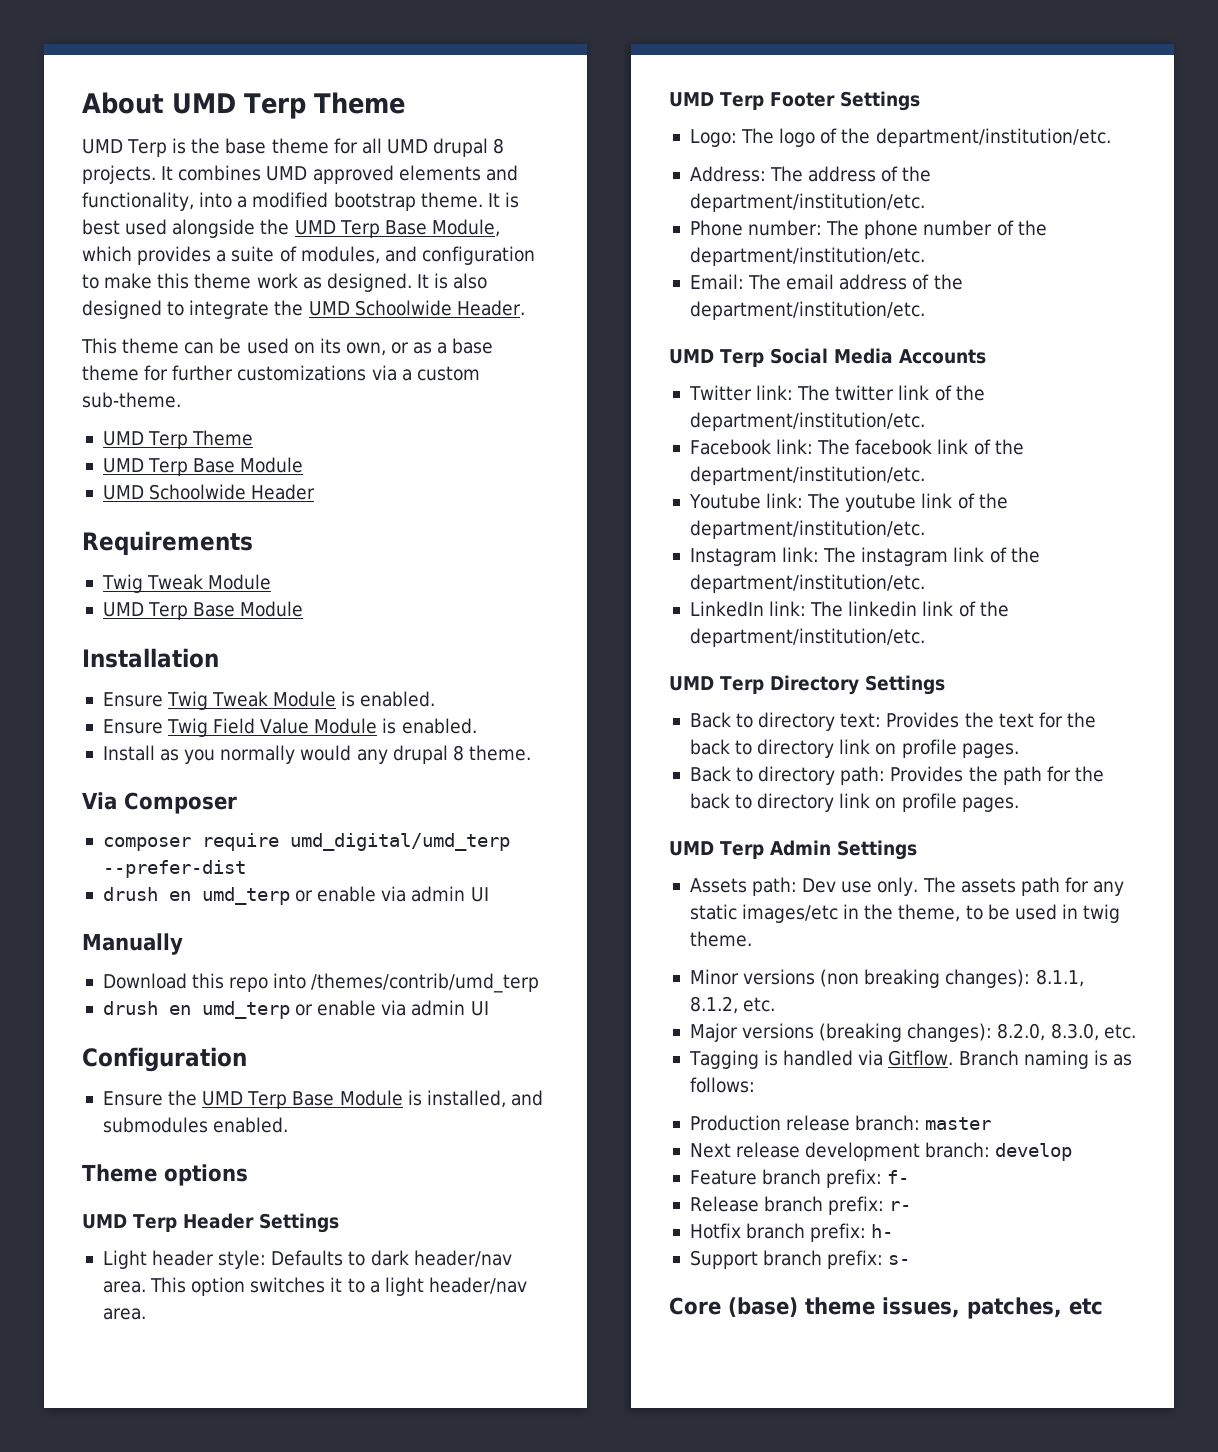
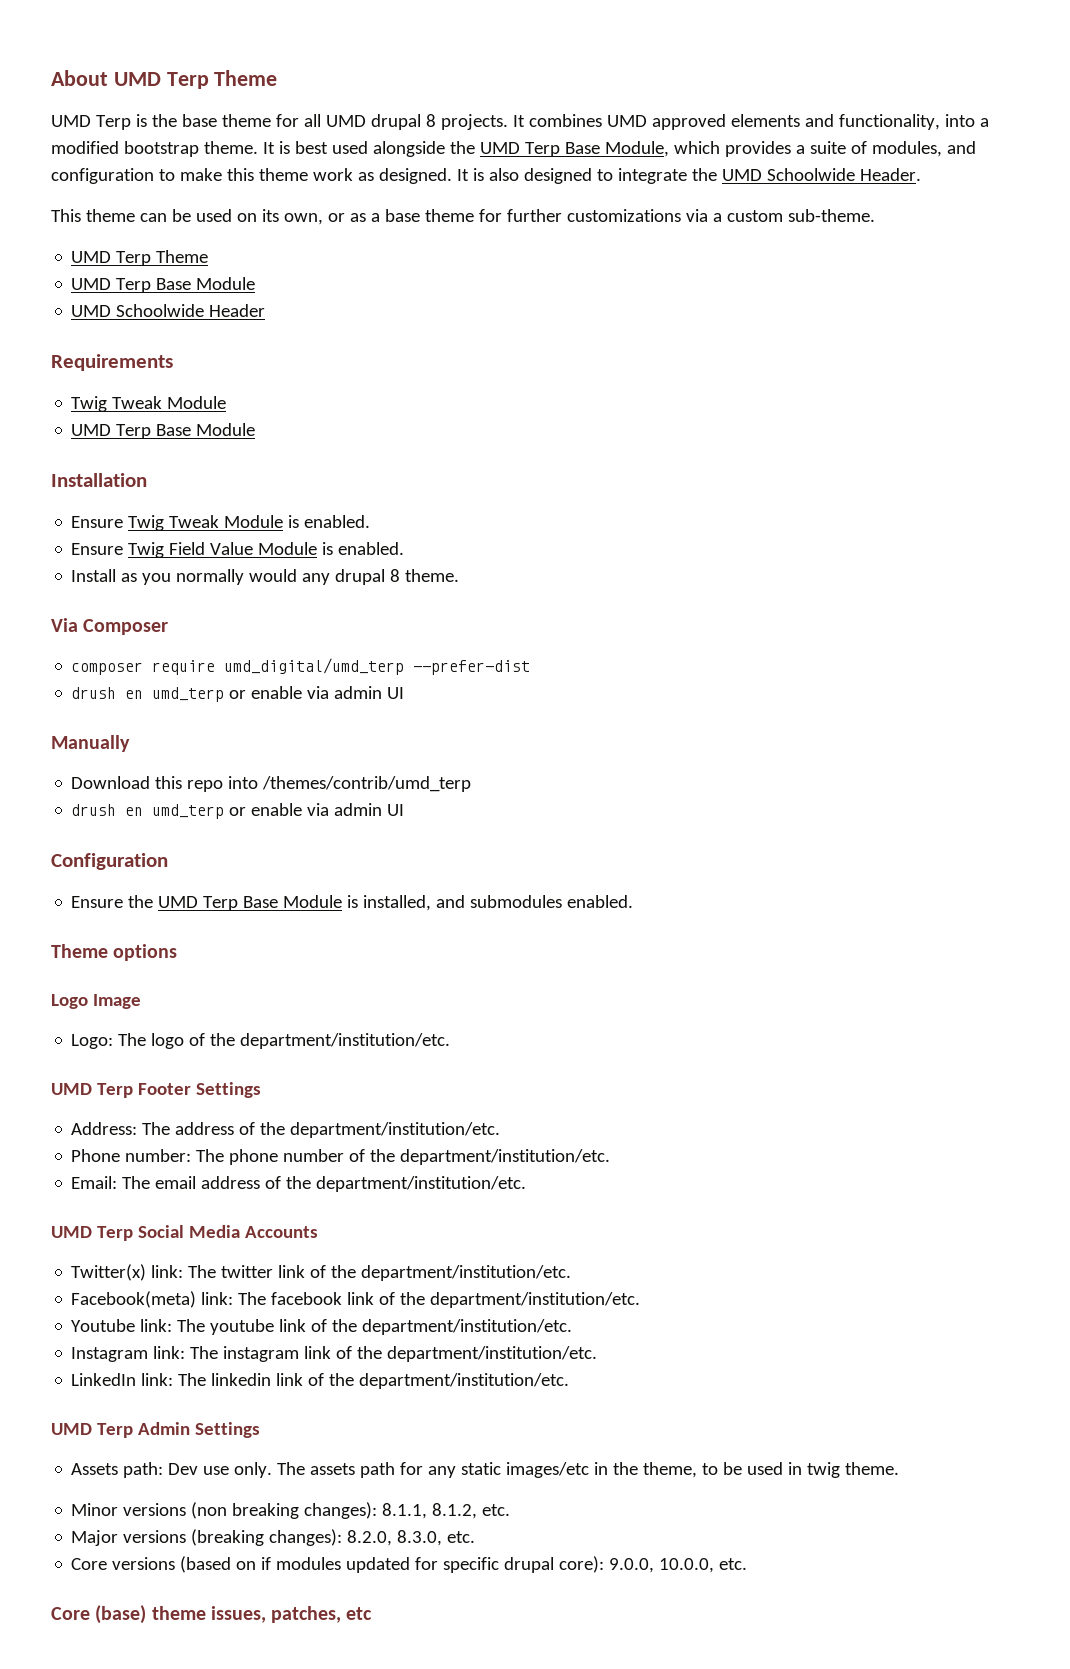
[82,1213,339,1233] [102,1250,512,1269] [102,1277,527,1296] [102,1308,146,1320] [669,91,920,111] UMD Terp Header Settings // Light header style: Defaults to dark header/nav area. This option switches it to a light header/nav area. // UMD Terp Footer Settings -> [51,994,141,1009] Logo Image
(1111, 137) none -> [51,1082,261,1098] // UMD Terp Footer Settings
[688,385,752,401] Twitter -> [71,1264,147,1281] Twitter(x)
[689,439,771,455] Facebook -> [71,1291,197,1308] Facebook(meta)
[669,675,945,695] [689,712,1096,731] [689,739,1019,758] [689,766,1104,785] [689,793,1019,812] // UMD Terp Directory Settings // Back to directory text: Provides the text for the back to directory link on profile pages. // Back to directory path: Provides the path for the back to directory link on profile pages. -> (570, 1381) none
[688,1050,1132,1069] [689,1077,755,1093] [689,1115,992,1131] [689,1142,1073,1161] [689,1169,910,1188] [689,1196,912,1215] [689,1223,894,1242] [689,1250,911,1269] Tagging is handled via Gitflow. Branch naming is as follows: // Production release branch: master // Next release development branch: develop // Feature branch prefix: f- // Release branch prefix: r- // Hotfix branch prefix: h- // Support branch prefix: s- -> [71,1556,748,1573] Core versions (based on if modules updated for specific drupal core): 9.0.0, 10.0.0, etc.

